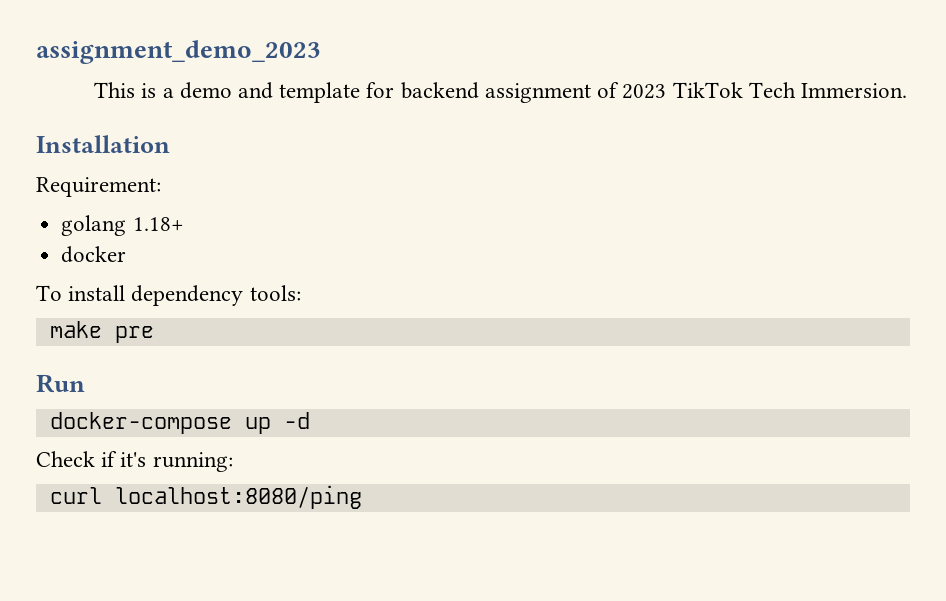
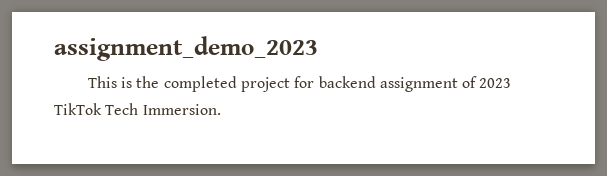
[162,82,361,103] a demo and template -> [136,76,290,92] the completed project
[36,135,170,153] [36,177,161,197] [61,215,184,236] [61,246,127,263] [36,285,301,306] [49,321,154,343] [36,374,85,393] [49,412,310,434] [36,451,233,472] [49,485,362,509] // Installation // Requirement: // golang 1.18+ // docker // To install dependency tools: // make pre // Run // docker-compose up -d // Check if it's running: // curl localhost:8080/ping -> (221, 109) none

